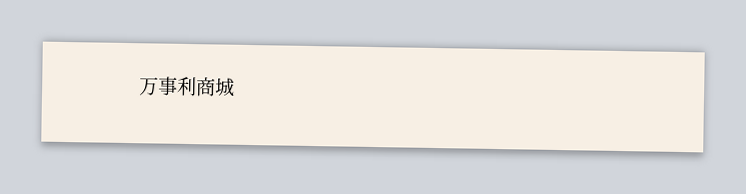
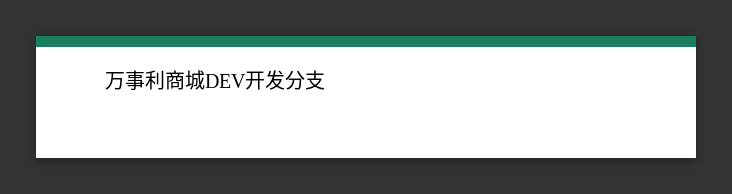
(235, 87) none -> [205,70,325,90] DEV开发分支

